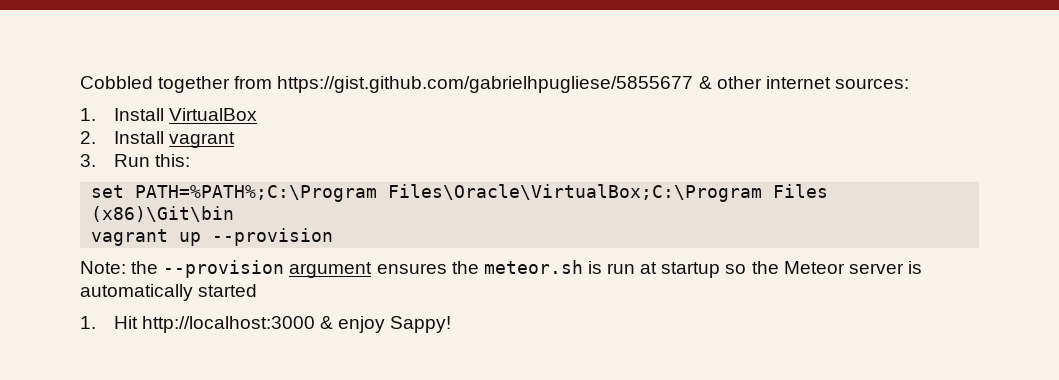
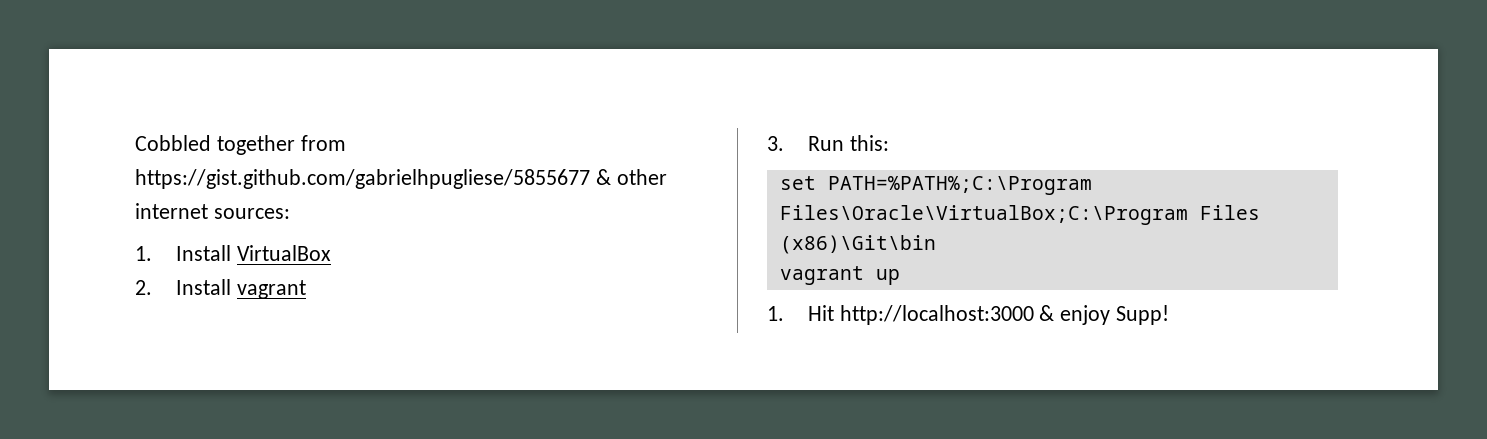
[212,228,334,246] [80,260,922,278] [80,284,258,301] --provision // Note: the --provision argument ensures the meteor.sh is run at startup so the Meteor server is automatically started -> (900, 277) none
[390,316,452,333] Sappy! -> [1116,305,1170,325] Supp!

